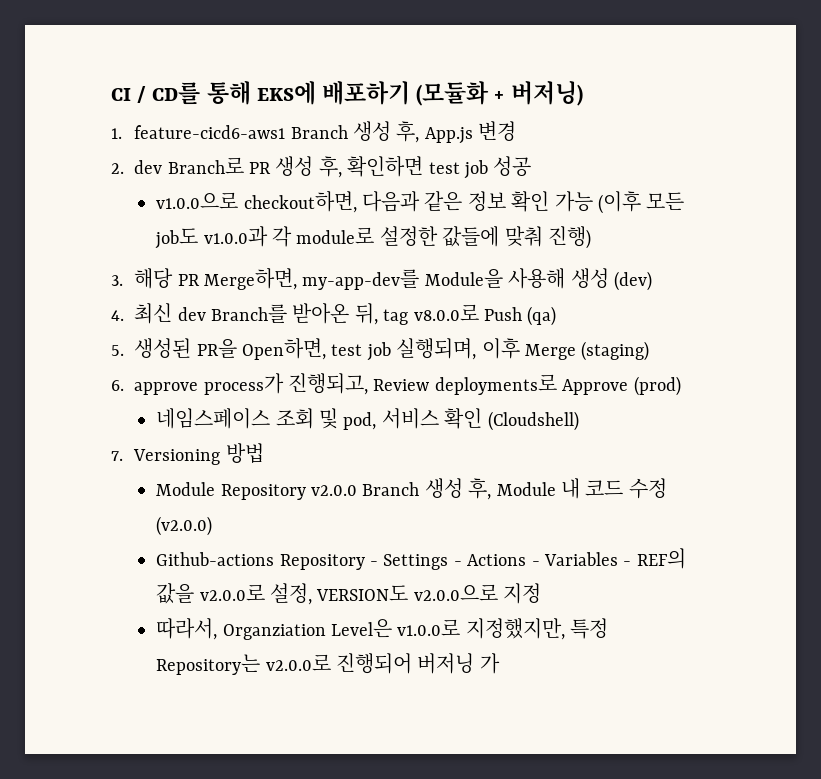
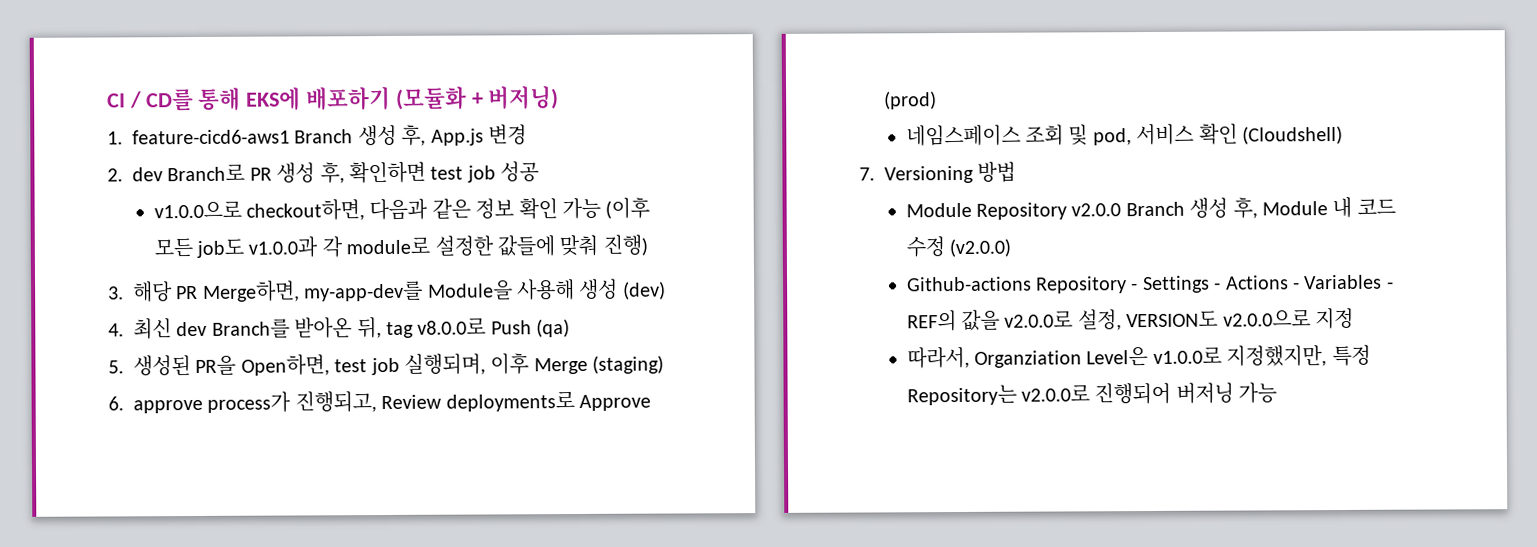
[479,653,500,674] 가 -> [1238,382,1278,404] 가능

